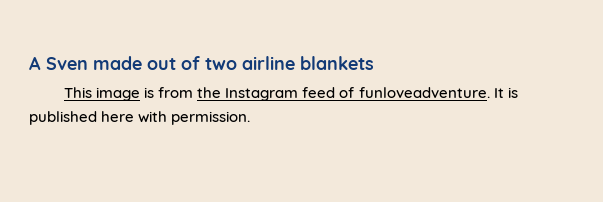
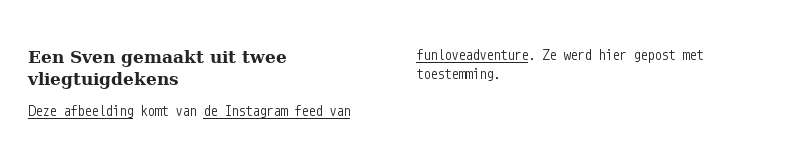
[29,56,374,70] [64,87,518,101] [29,111,251,125] A Sven made out of two airline blankets // This image is from the Instagram feed of funloveadventure. It is published here with permission. -> [28,50,287,67] [27,72,179,89] [28,105,350,118] [416,49,703,63] [416,68,500,81] Een Sven gemaakt uit twee vliegtuigdekens // Deze afbeelding komt van de Instagram feed van funloveadventure. Ze werd hier gepost met toestemming.

